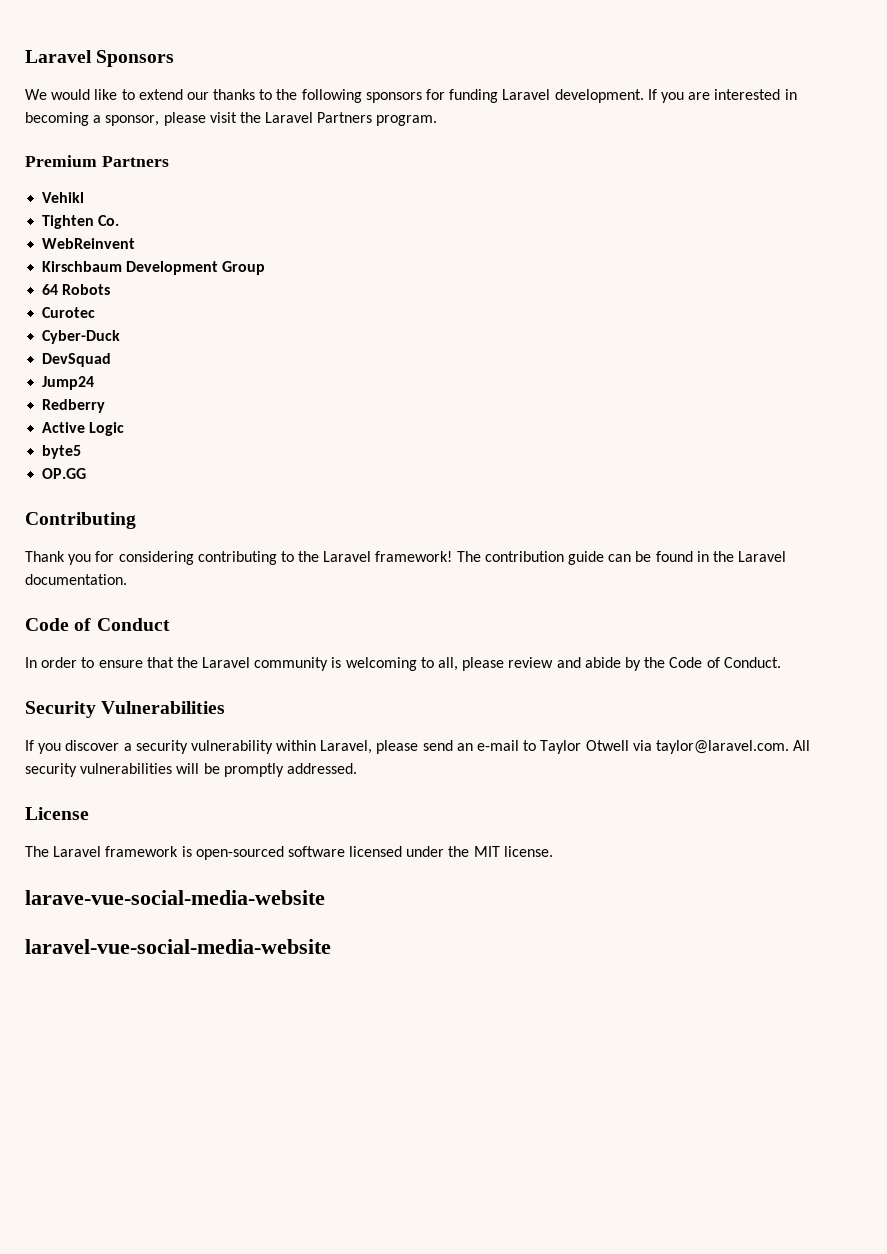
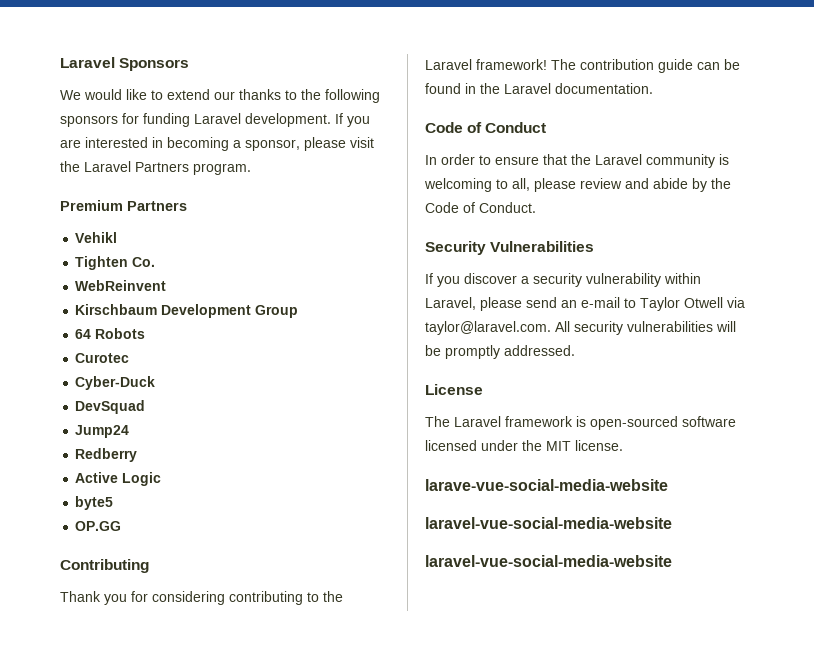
(331, 946) none -> [425,555,672,567] // laravel-vue-social-media-website

